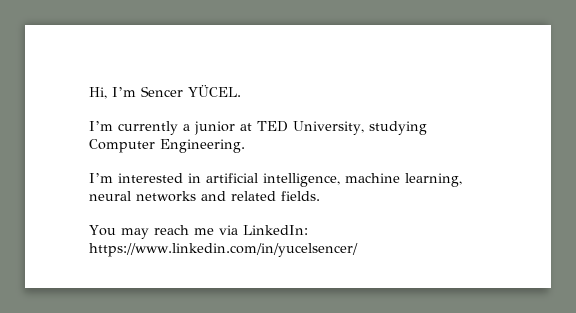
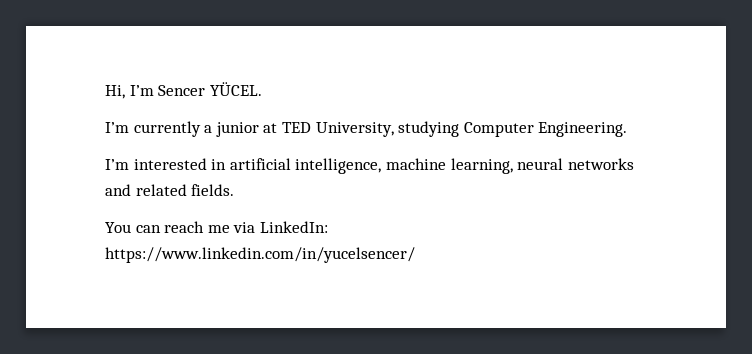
[120,228,149,239] may -> [135,225,161,233] can

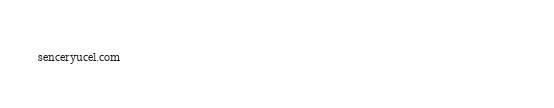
[105,82,262,99] [105,121,628,137] [105,158,634,174] [105,184,235,196] [105,221,328,233] [105,247,415,263] Hi, I’m Sencer YÜCEL. // I’m currently a junior at TED University, studying Computer Engineering. // I’m interested in artificial intelligence, machine learning, neural networks and related fields. // You can reach me via LinkedIn: https://www.linkedin.com/in/yucelsencer/ -> [38,53,120,64] senceryucel.com

